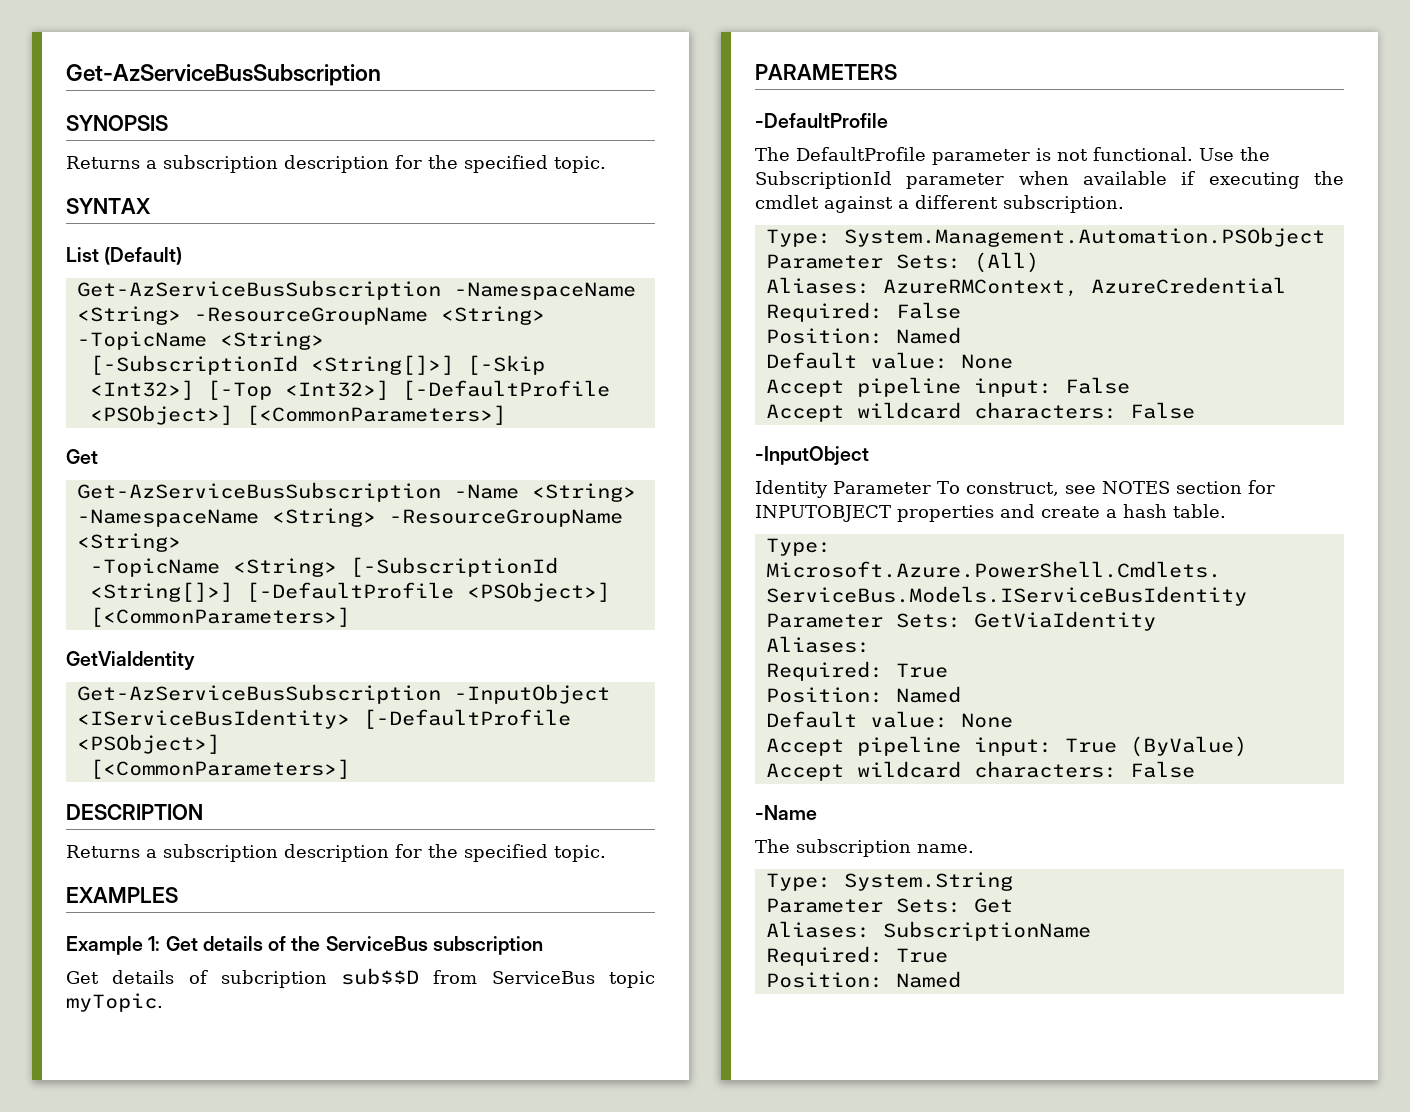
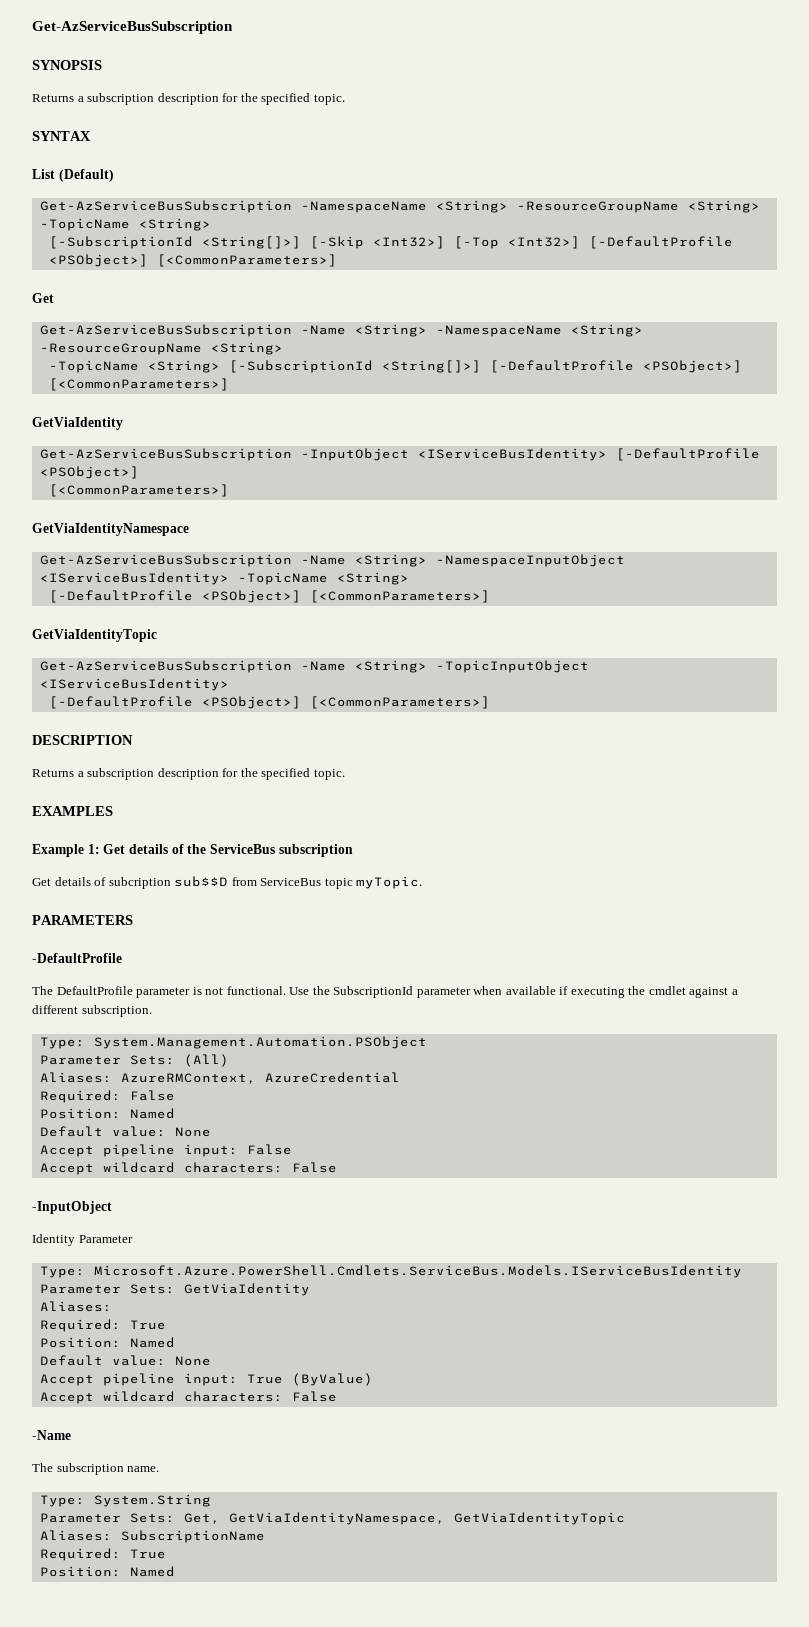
(350, 769) none -> [32,523,189,536] [39,554,625,567] [39,572,409,585] [48,590,490,603] [32,629,157,642] [39,660,589,673] [39,678,229,691] [48,696,490,709] // GetViaIdentityNamespace // Get-AzServiceBusSubscription -Name <String> -NamespaceInputObject <IServiceBusIdentity> -TopicName <String> // [-DefaultProfile <PSObject>] [<CommonParameters>] // GetViaIdentityTopic // Get-AzServiceBusSubscription -Name <String> -TopicInputObject <IServiceBusIdentity> // [-DefaultProfile <PSObject>] [<CommonParameters>]
[936,480,1275,496] [755,504,1226,522] To construct, see NOTES section for INPUTOBJECT properties and create a hash table. -> (133, 1239) none
[973,898,1013,913] Get -> [183,1512,625,1525] Get, GetViaIdentityNamespace, GetViaIdentityTopic

